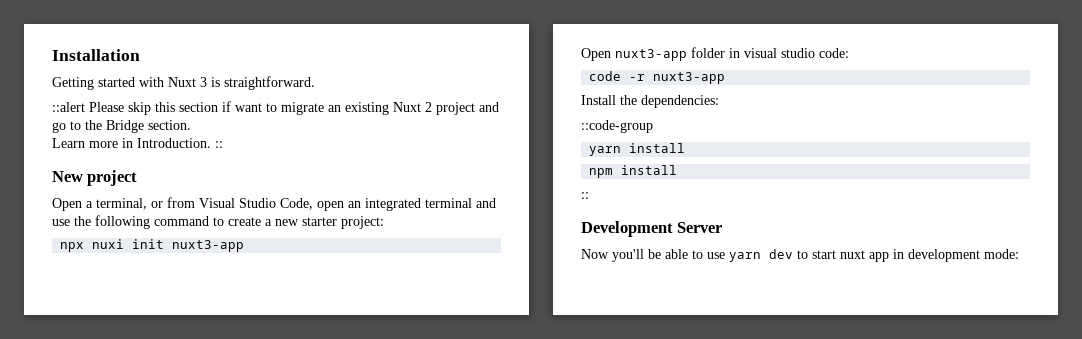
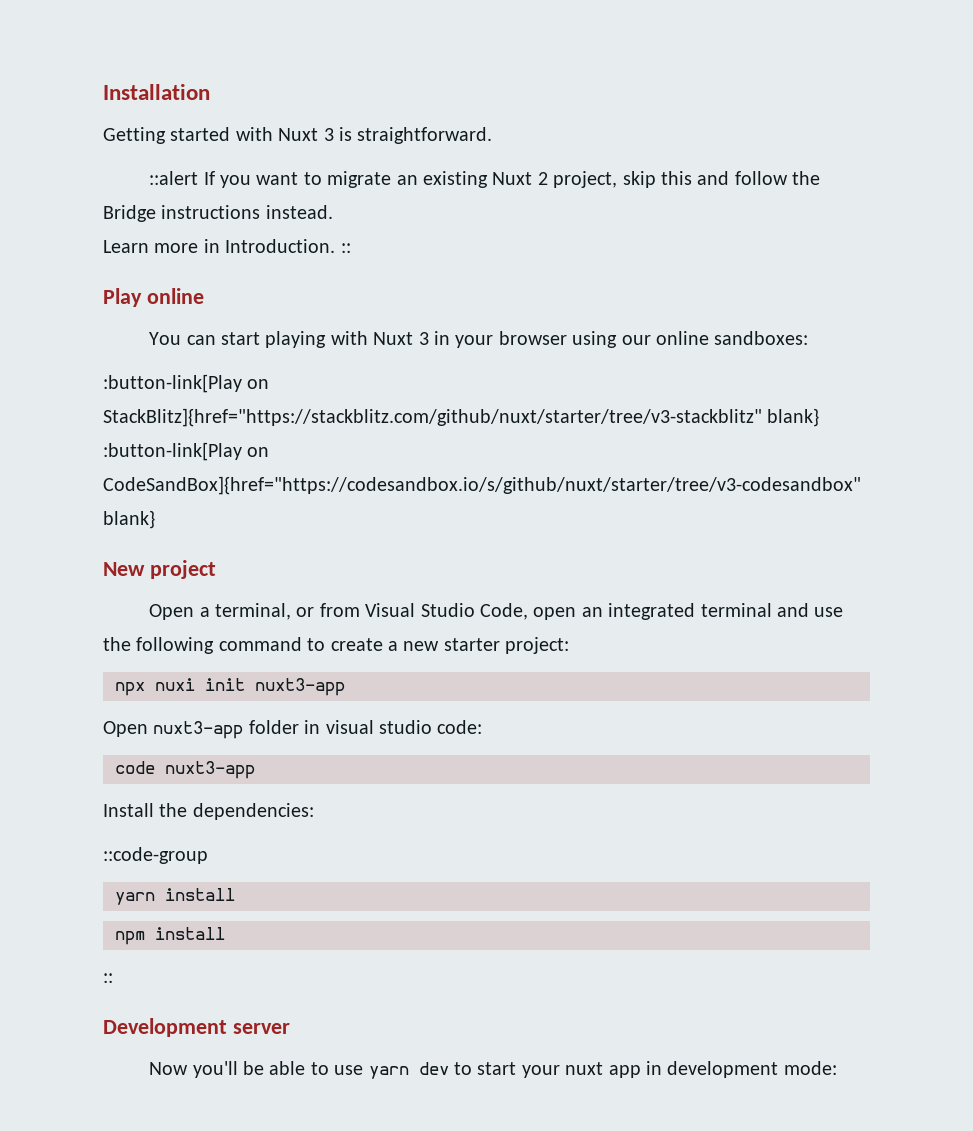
[89,101,231,115] Please skip this section if -> [203,171,251,188] If you
[436,102,499,115] [52,120,191,133] project and go to the Bridge section. -> [553,171,821,188] [103,205,333,222] project, skip this and follow the Bridge instructions instead.
(223, 144) none -> [103,288,204,307] [149,331,809,348] [103,374,270,393] [103,408,820,427] [103,442,270,461] [103,476,861,495] [103,510,155,529] // Play online // You can start playing with Nuxt 3 in your browser using our online sandboxes: // :button-link[Play on StackBlitz]{href="https://stackblitz.com/github/nuxt/starter/tree/v3-stackblitz" blank} :button-link[Play on CodeSandBox]{href="https://codesandbox.io/s/github/nuxt/starter/tree/v3-codesandbox" blank}
[629,74,646,81] -r -> (155, 767) none
[677,222,723,233] Server -> [232,1023,290,1034] server
(836, 254) none -> [521,1065,560,1078] your

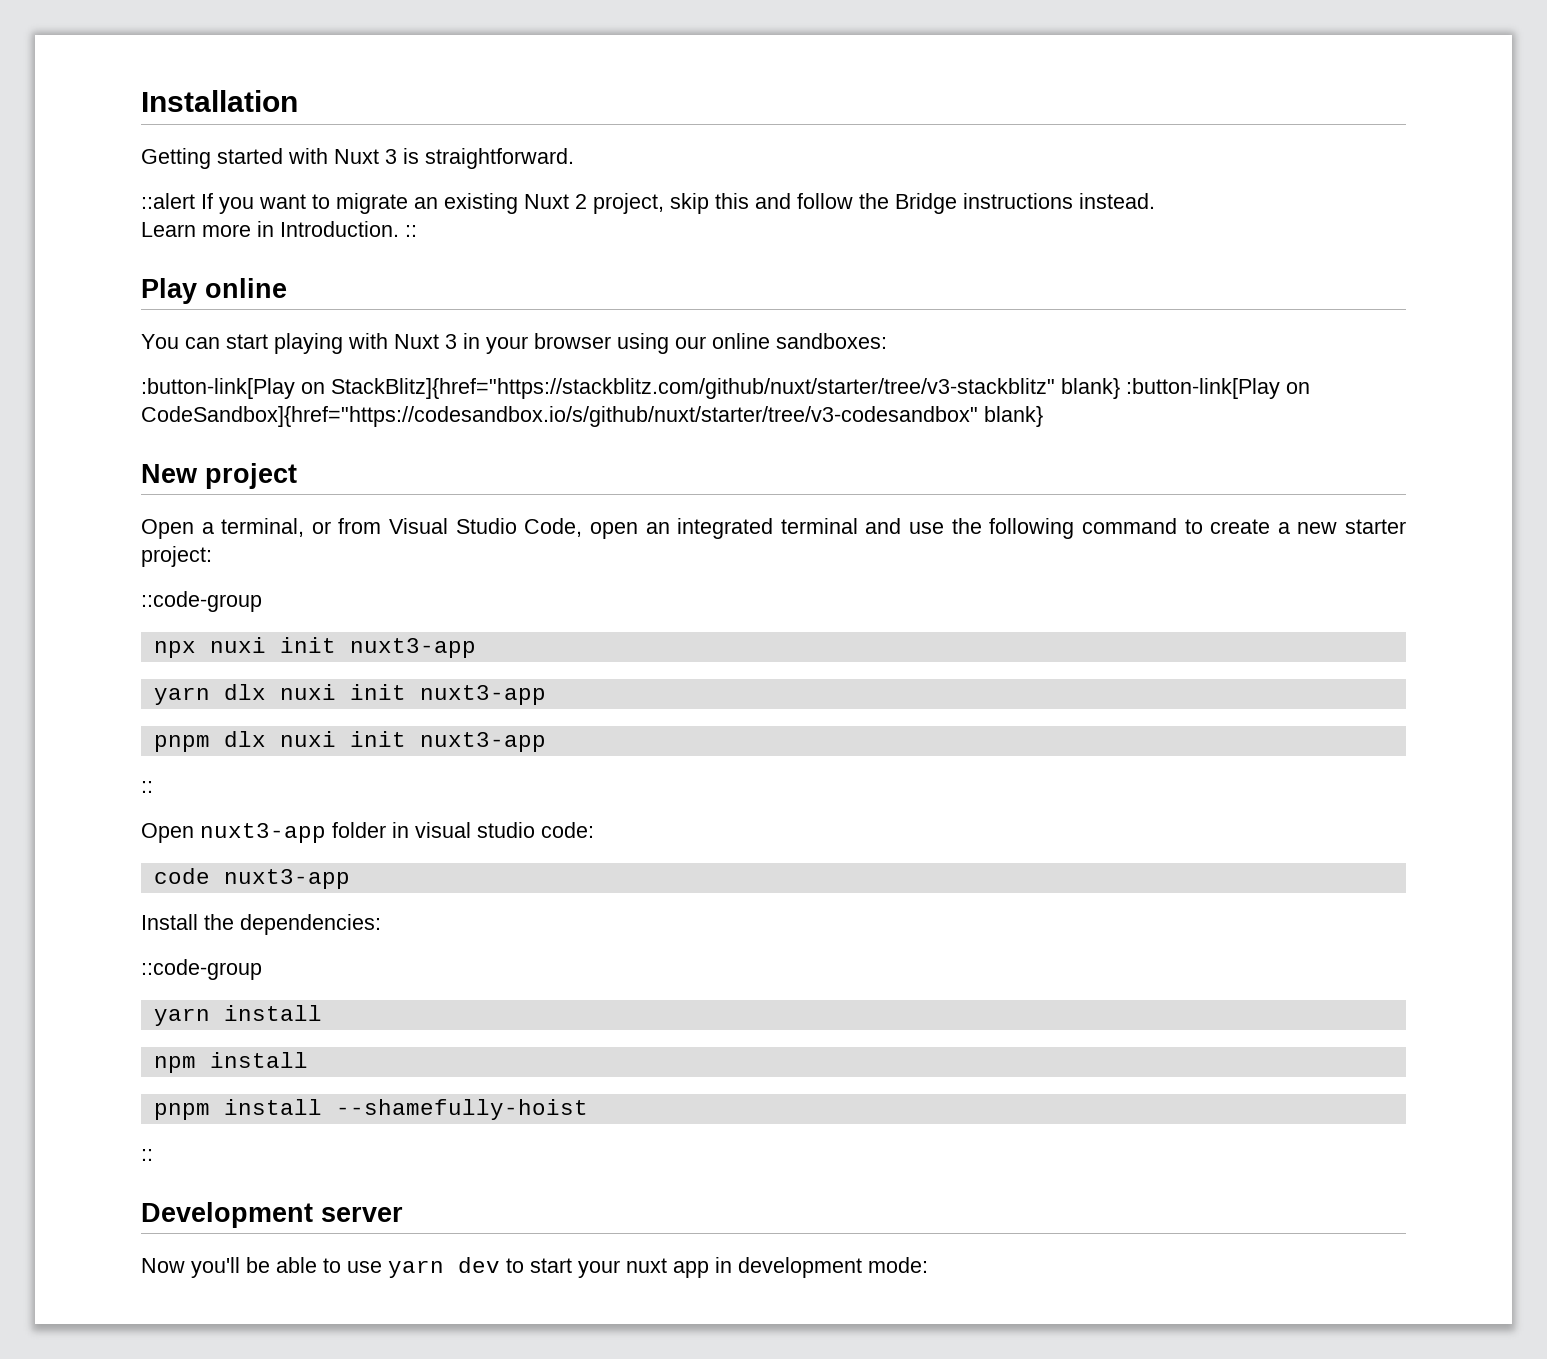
[103,476,861,495] CodeSandBox]{href="https://codesandbox.io/s/github/nuxt/starter/tree/v3-codesandbox" -> [141,406,978,427] CodeSandbox]{href="https://codesandbox.io/s/github/nuxt/starter/tree/v3-codesandbox"
(570, 645) none -> [141,591,262,612] // ::code-group
(345, 687) none -> [153,684,546,705] [153,731,546,752] [141,781,153,793] // yarn dlx nuxi init nuxt3-app // pnpm dlx nuxi init nuxt3-app // ::
(225, 933) none -> [153,1099,588,1120] // pnpm install --shamefully-hoist

